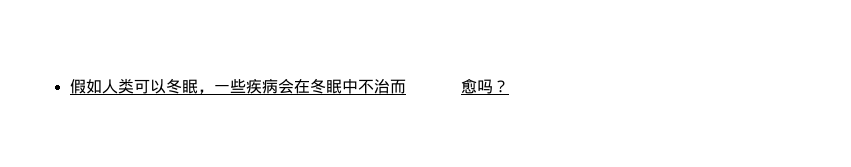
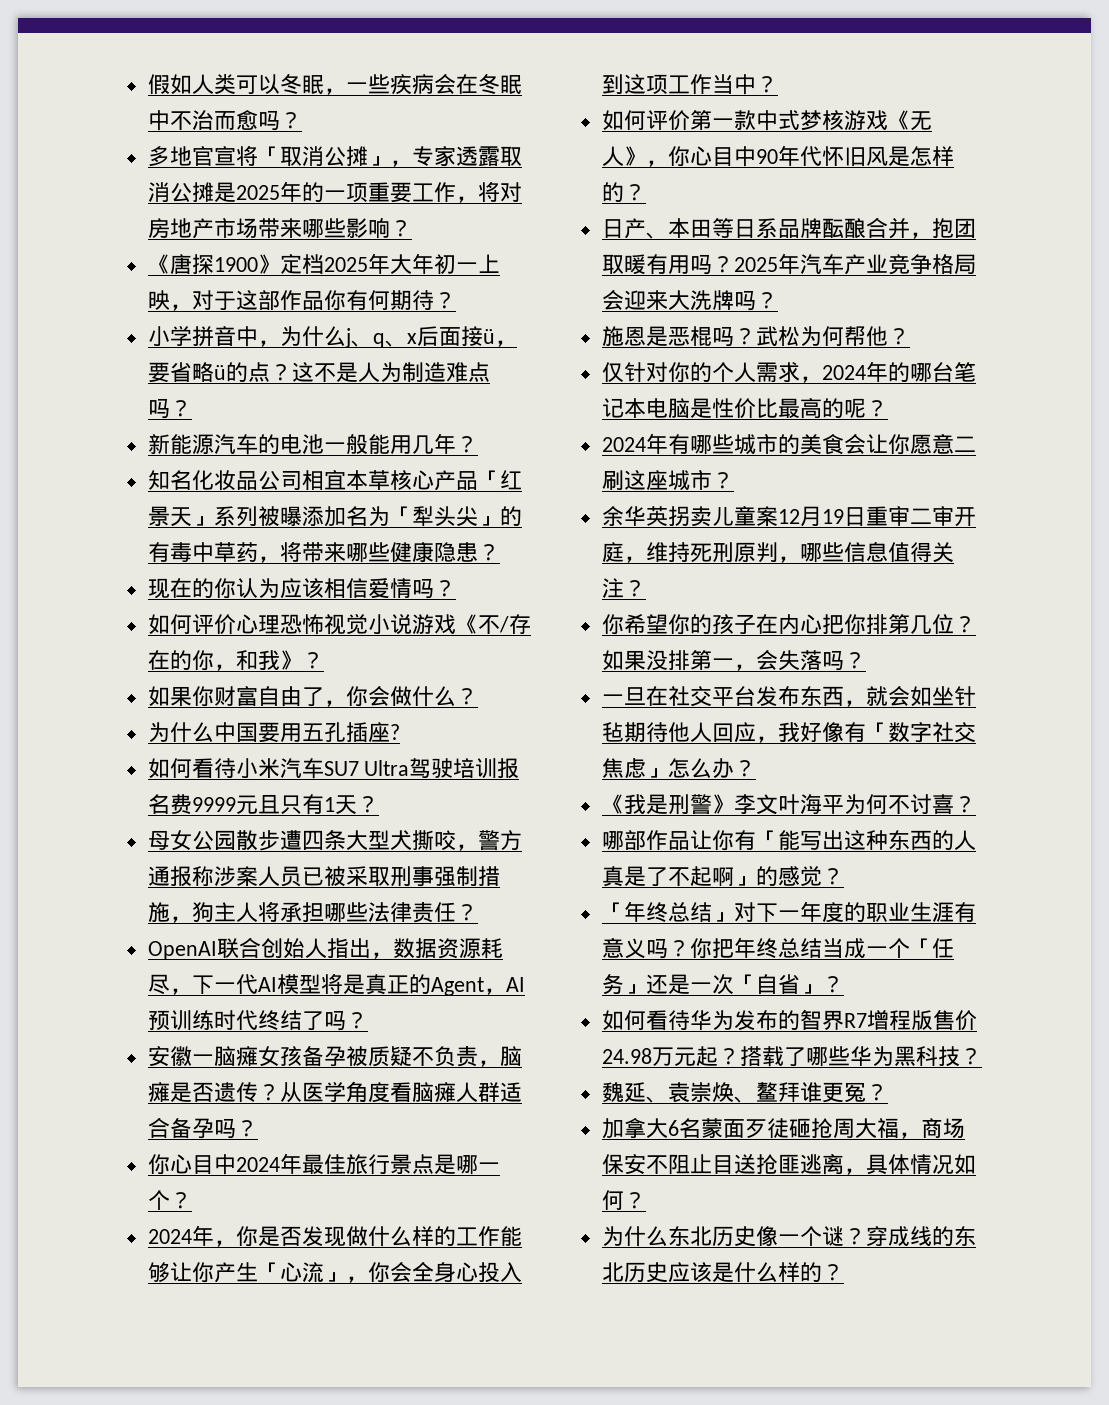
(509, 86) none -> [147,145,522,167] [147,181,522,203] [147,217,412,239] [147,253,500,275] [147,290,456,311] [147,326,517,348] [147,362,490,383] [147,398,192,419] [147,433,478,455] [147,470,522,491] [147,506,522,527] [147,541,500,563] [147,578,456,599] [147,614,531,635] [147,650,324,671] [147,686,478,707] [147,722,400,743] [147,758,520,779] [147,794,379,815] [147,830,522,851] [147,866,500,887] [147,901,478,923] [147,937,503,960] [147,973,525,996] [147,1010,368,1031] [147,1045,522,1067] [147,1081,522,1103] [147,1117,258,1139] [147,1153,500,1175] [147,1190,192,1210] [147,1225,522,1247] [147,1262,522,1283] [601,74,778,95] [601,110,932,131] [601,145,954,167] [601,182,646,202] [601,217,976,239] [601,253,976,275] [601,290,778,311] [601,326,910,347] [601,361,976,383] [601,398,888,419] [601,433,976,455] [601,470,734,491] [601,505,976,527] [601,541,954,563] [601,578,646,598] [601,614,976,635] [601,650,866,671] [601,686,976,707] [601,722,976,743] [601,758,756,779] [601,794,976,815] [601,830,976,851] [601,866,844,887] [601,901,976,923] [601,937,954,959] [601,974,844,995] [601,1009,977,1031] [601,1046,982,1067] [601,1082,888,1103] [601,1118,965,1139] [601,1153,976,1175] [601,1190,646,1210] [601,1226,976,1247] [601,1262,844,1283] // 多地官宣将「取消公摊」，专家透露取消公摊是2025年的一项重要工作，将对房地产市场带来哪些影响？ // 《唐探1900》定档2025年大年初一上映，对于这部作品你有何期待？ // 小学拼音中，为什么j、q、x后面接ü，要省略ü的点？这不是人为制造难点吗？ // 新能源汽车的电池一般能用几年？ // 知名化妆品公司相宜本草核心产品「红景天」系列被曝添加名为「犁头尖」的有毒中草药，将带来哪些健康隐患？ // 现在的你认为应该相信爱情吗？ // 如何评价心理恐怖视觉小说游戏《不/存在的你，和我》？ // 如果你财富自由了，你会做什么？ // 为什么中国要用五孔插座? // 如何看待小米汽车SU7 Ultra驾驶培训报名费9999元且只有1天？ // 母女公园散步遭四条大型犬撕咬，警方通报称涉案人员已被采取刑事强制措施，狗主人将承担哪些法律责任？ // OpenAI联合创始人指出，数据资源耗尽，下一代AI模型将是真正的Agent，AI预训练时代终结了吗？ // 安徽一脑瘫女孩备孕被质疑不负责，脑瘫是否遗传？从医学角度看脑瘫人群适合备孕吗？ // 你心目中2024年最佳旅行景点是哪一个？ // 2024年，你是否发现做什么样的工作能够让你产生「心流」，你会全身心投入到这项工作当中？ // 如何评价第一款中式梦核游戏《无人》，你心目中90年代怀旧风是怎样的？ // 日产、本田等日系品牌酝酿合并，抱团取暖有用吗？2025年汽车产业竞争格局会迎来大洗牌吗？ // 施恩是恶棍吗？武松为何帮他？ // 仅针对你的个人需求，2024年的哪台笔记本电脑是性价比最高的呢？ // 2024年有哪些城市的美食会让你愿意二刷这座城市？ // 余华英拐卖儿童案12月19日重审二审开庭，维持死刑原判，哪些信息值得关注？ // 你希望你的孩子在内心把你排第几位？如果没排第一，会失落吗？ // 一旦在社交平台发布东西，就会如坐针毡期待他人回应，我好像有「数字社交焦虑」怎么办？ // 《我是刑警》李文叶海平为何不讨喜？ // 哪部作品让你有「能写出这种东西的人真是了不起啊」的感觉？ // 「年终总结」对下一年度的职业生涯有意义吗？你把年终总结当成一个「任务」还是一次「自省」？ // 如何看待华为发布的智界R7增程版售价24.98万元起？搭载了哪些华为黑科技？ // 魏延、袁崇焕、鳌拜谁更冤？ // 加拿大6名蒙面歹徒砸抢周大福，商场保安不阻止目送抢匪逃离，具体情况如何？ // 为什么东北历史像一个谜？穿成线的东北历史应该是什么样的？

